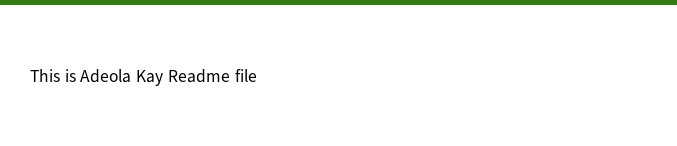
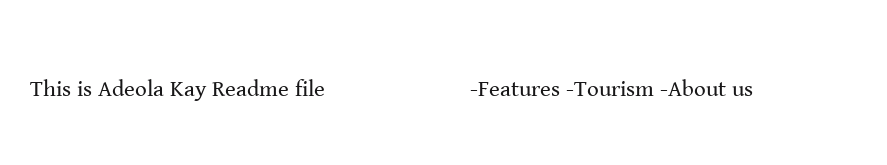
(257, 75) none -> [470,79,754,96] -Features -Tourism -About us

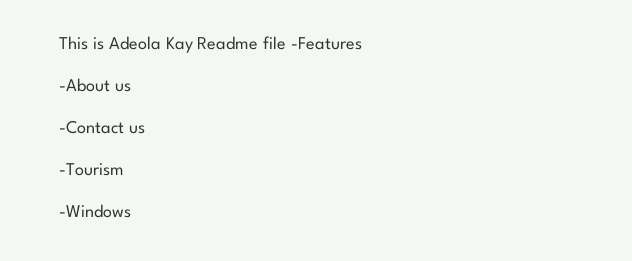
[566,81,655,96] -Tourism -> (363, 43) //
(754, 91) none -> [59,120,145,134] [59,163,124,176] [59,204,131,218] // -Contact us // -Tourism // -Windows

